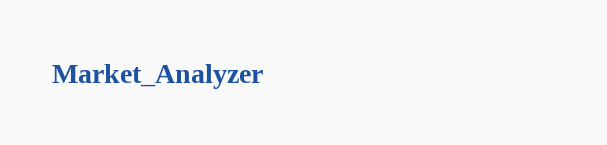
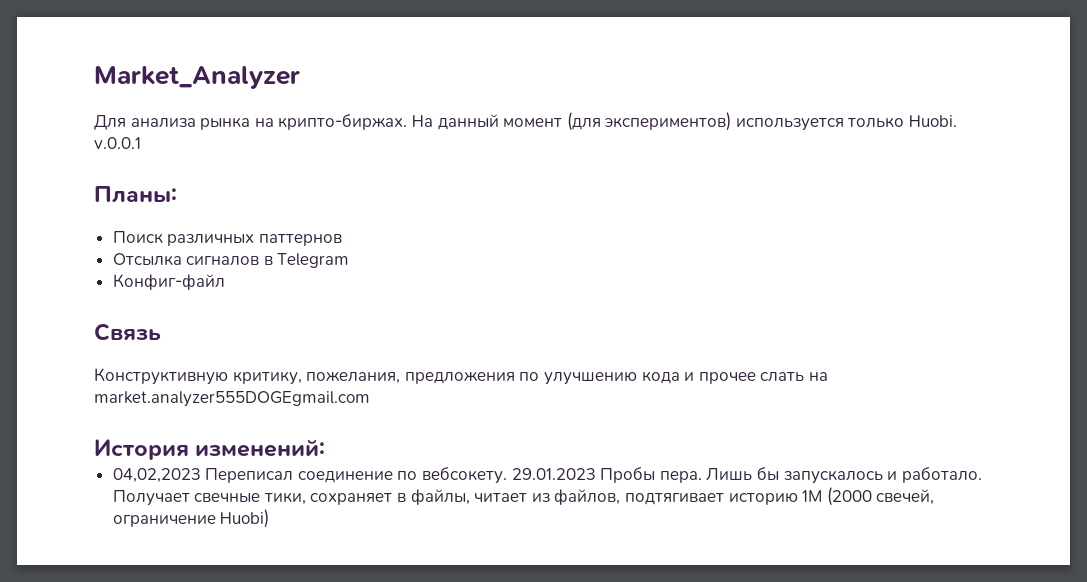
(263, 76) none -> [94,112,958,131] [94,137,141,149] [94,186,177,203] [112,231,342,246] [112,253,350,268] [112,274,225,290] [94,323,161,342] [94,368,828,385] [94,391,370,407] [94,439,326,460] [112,467,982,484] [112,487,935,506] [112,509,270,528] // Для анализа рынка на крипто-биржах. На данный момент (для экспериментов) используется только Huobi. v.0.0.1 // Планы: // Поиск различных паттернов // Отсылка сигналов в Telegram // Конфиг-файл // Связь // Конструктивную критику, пожелания, предложения по улучшению кода и прочее слать на market.analyzer555DOGEgmail.com // История изменений: // 04,02,2023 Переписал соединение по вебсокету. 29.01.2023 Пробы пера. Лишь бы запускалось и работало. Получает свечные тики, сохраняет в файлы, читает из файлов, подтягивает историю 1М (2000 свечей, ограничение Huobi)

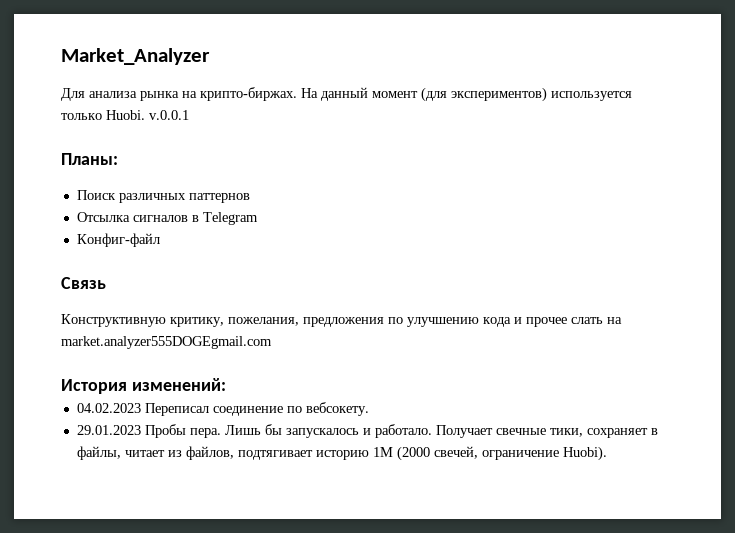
[112,468,201,483] 04,02,2023 -> [76,403,141,413] 04.02.2023
(508, 475) none -> (369, 409) //
[220,509,270,528] Huobi) -> [562,446,607,461] Huobi).

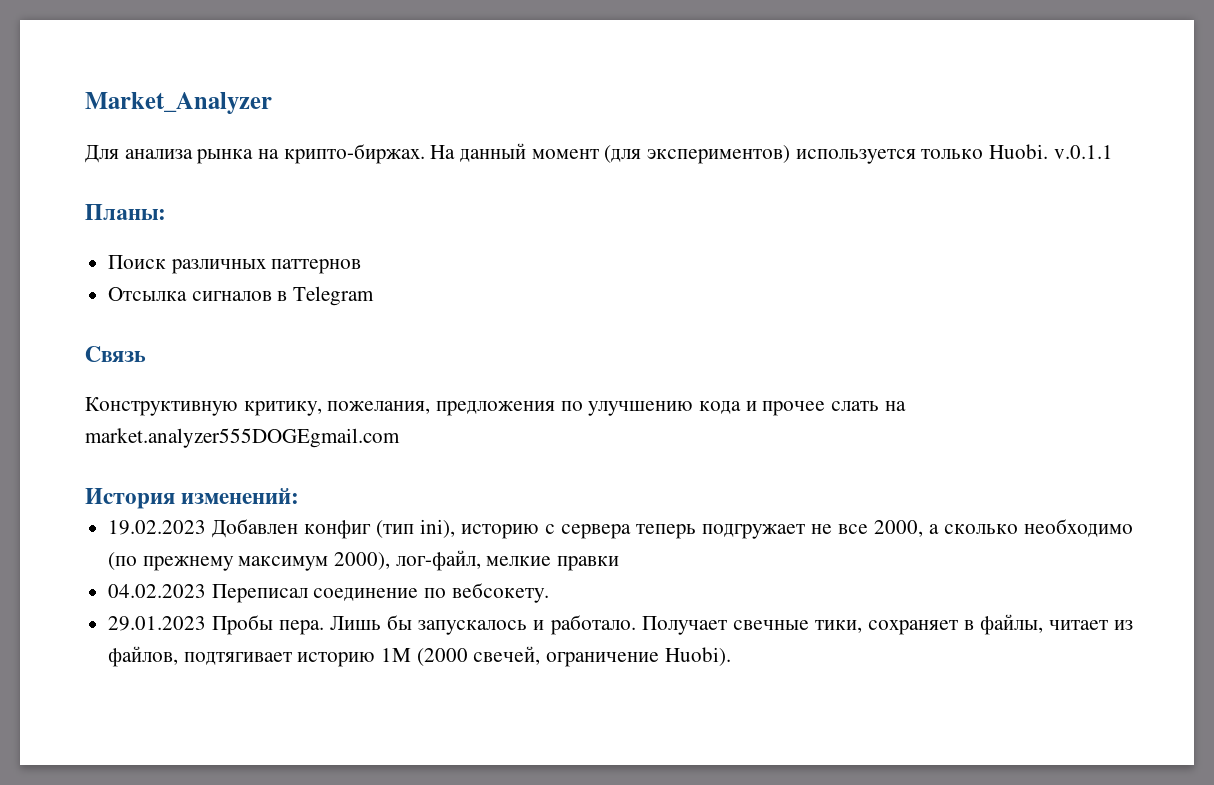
[149,110,189,120] v.0.0.1 -> [1053,145,1113,159] v.0.1.1
[76,233,160,247] // Конфиг-файл -> (375, 296) none
(226, 384) none -> [108,519,1133,539] [108,550,620,571] // 19.02.2023 Добавлен конфиг (тип ini), историю с сервера теперь подгружает не все 2000, а сколько необходимо (по прежнему максимум 2000), лог-файл, мелкие правки

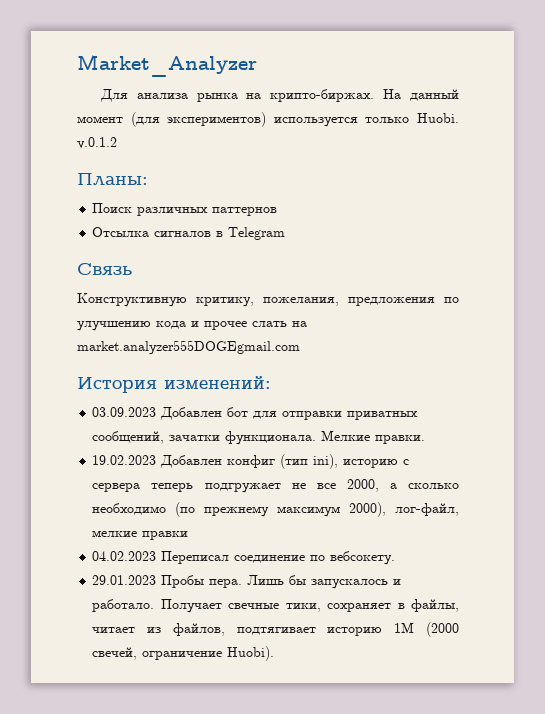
[1053,145,1113,159] v.0.1.1 -> [77,137,117,149] v.0.1.2
(300, 496) none -> [92,407,419,420] [92,430,426,445] // 03.09.2023 Добавлен бот для отправки приватных сообщений, зачатки функционала. Мелкие правки.

